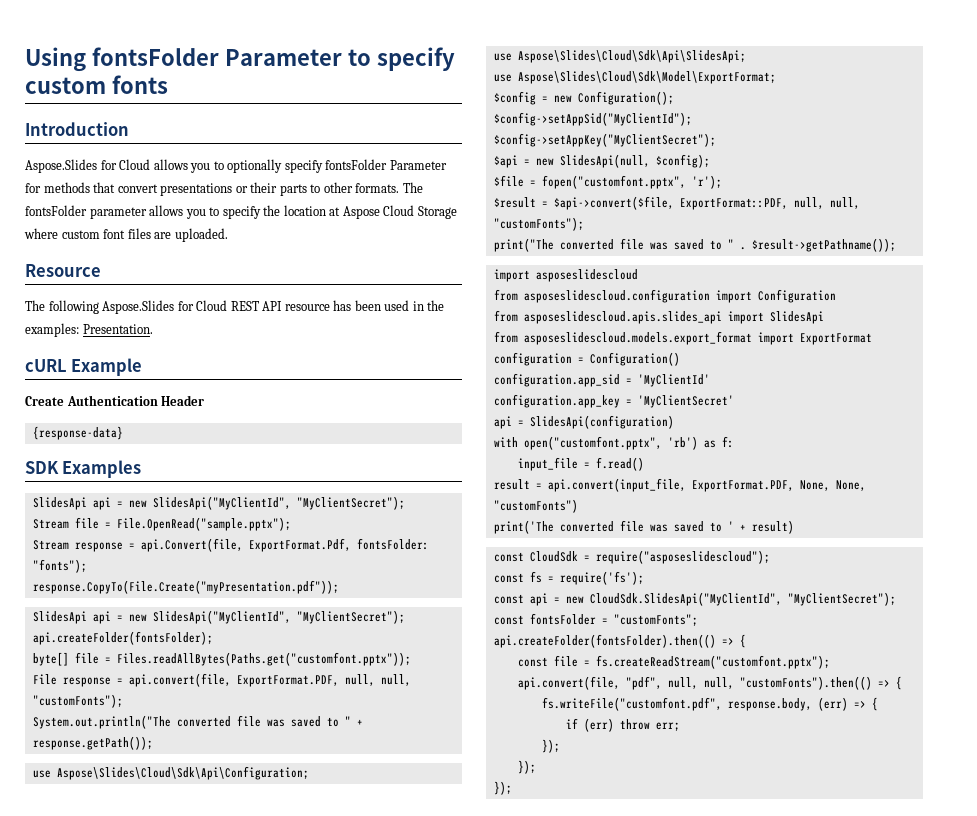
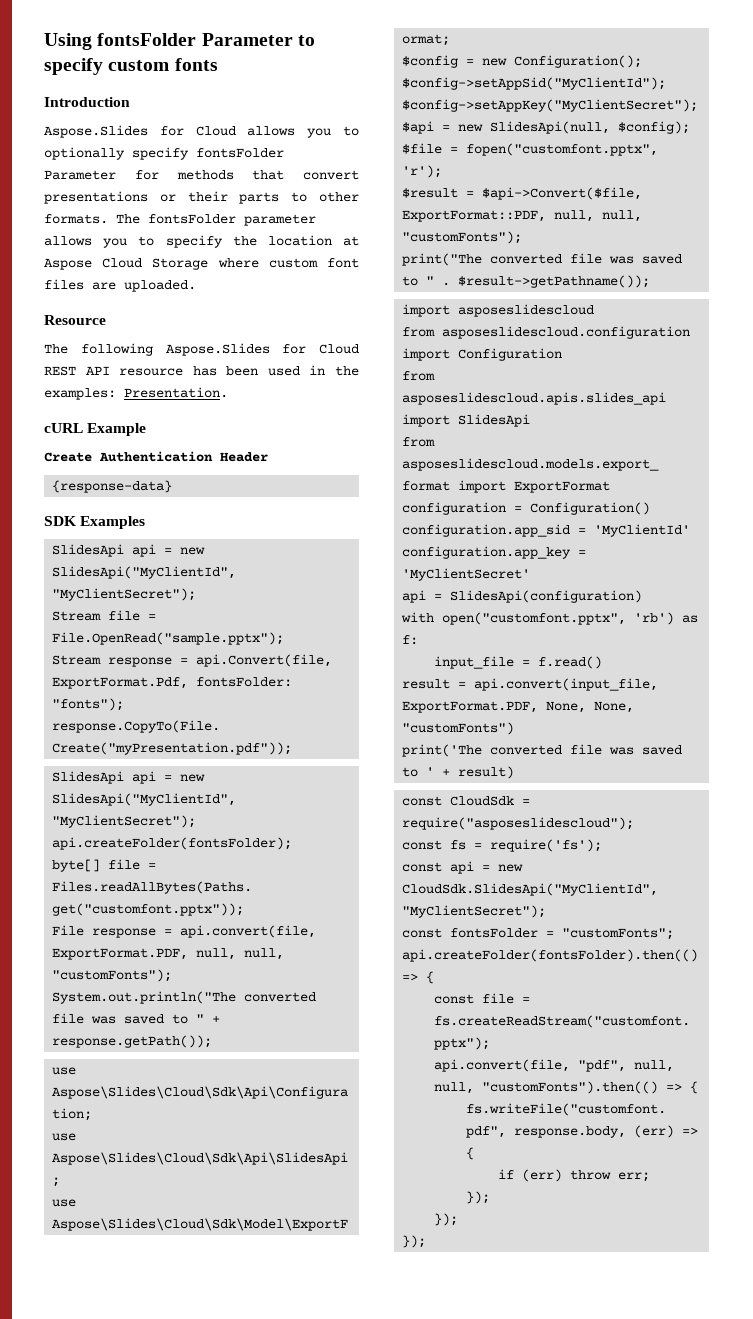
[553,196,674,210] $api->convert($file, -> [482,187,643,200] $api->Convert($file,

